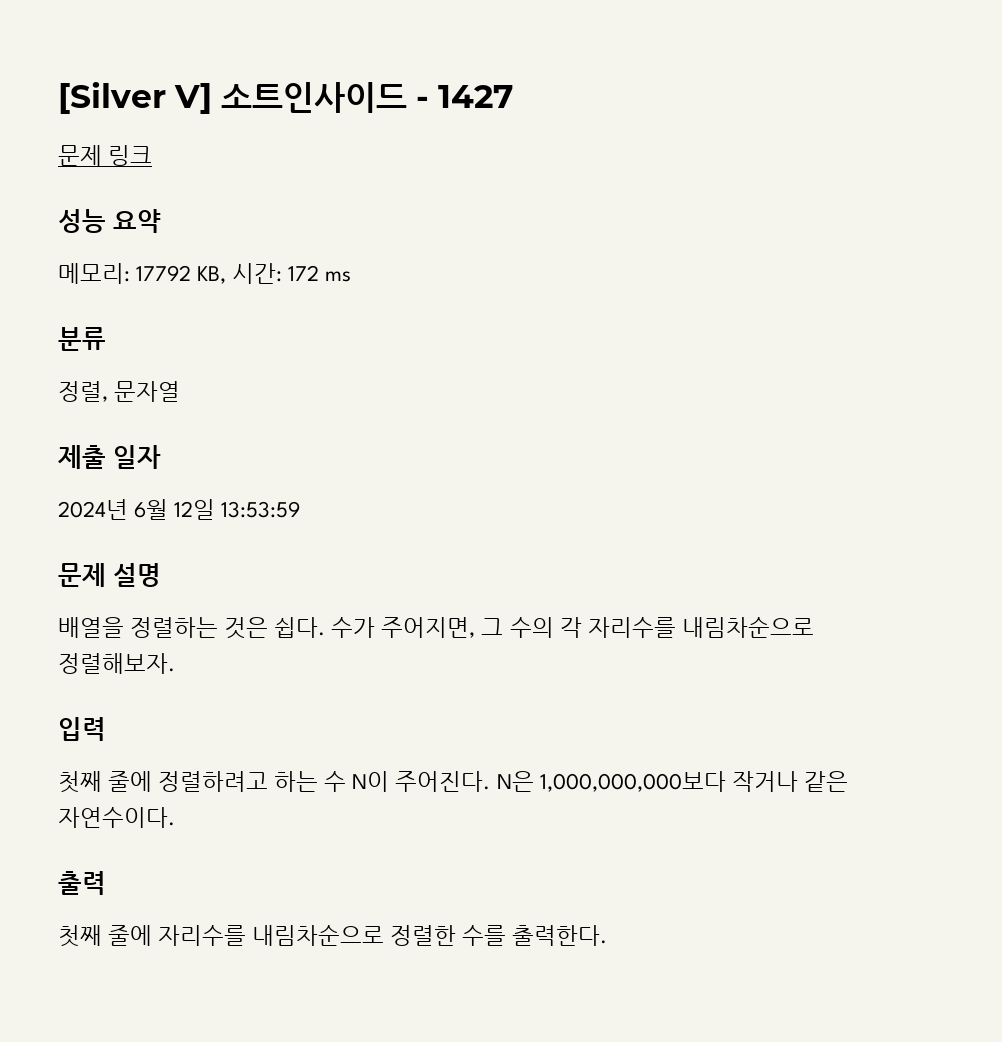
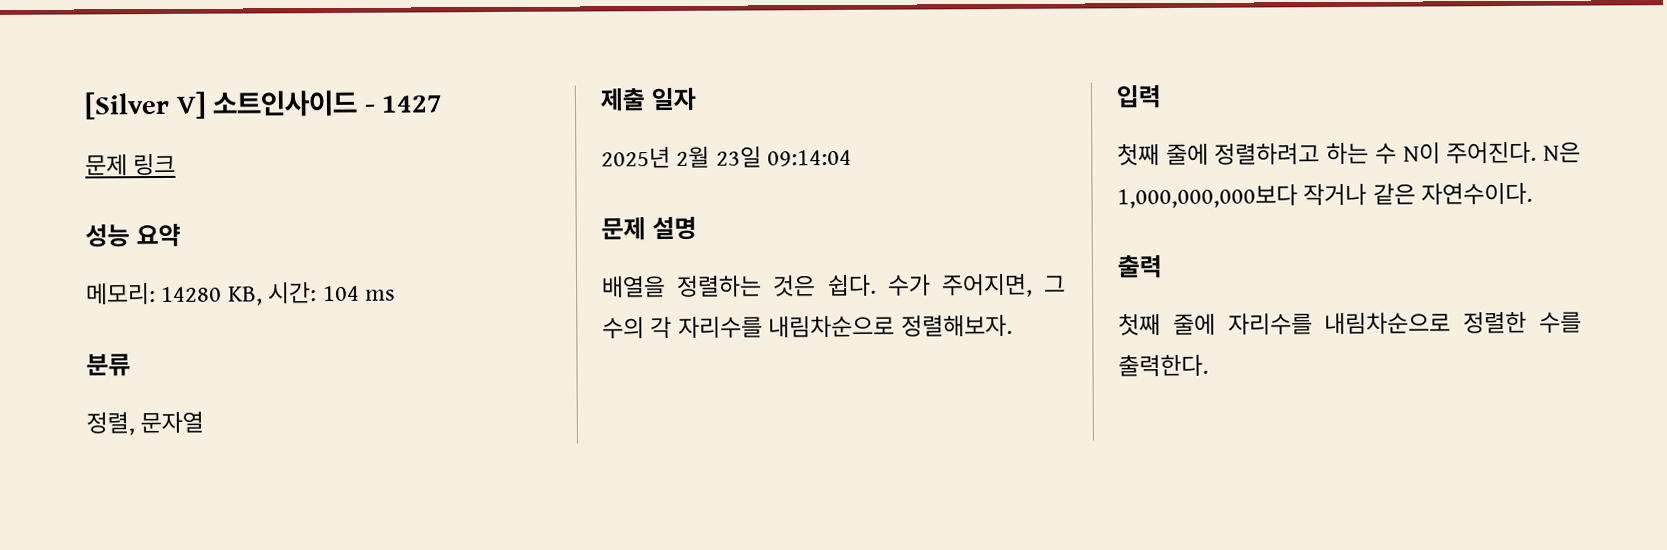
[136,265,192,281] 17792 -> [161,286,223,302] 14280
[288,265,320,281] 172 -> [322,285,360,302] 104
[58,499,301,520] 2024년 6월 12일 13:53:59 -> [601,146,853,169] 2025년 2월 23일 09:14:04

